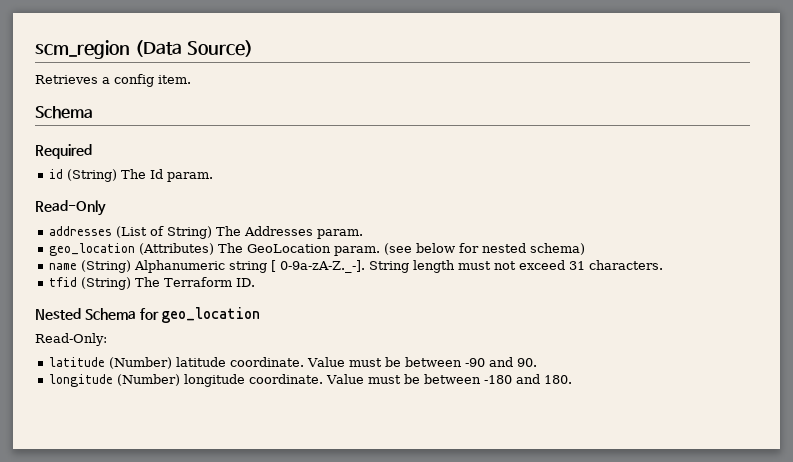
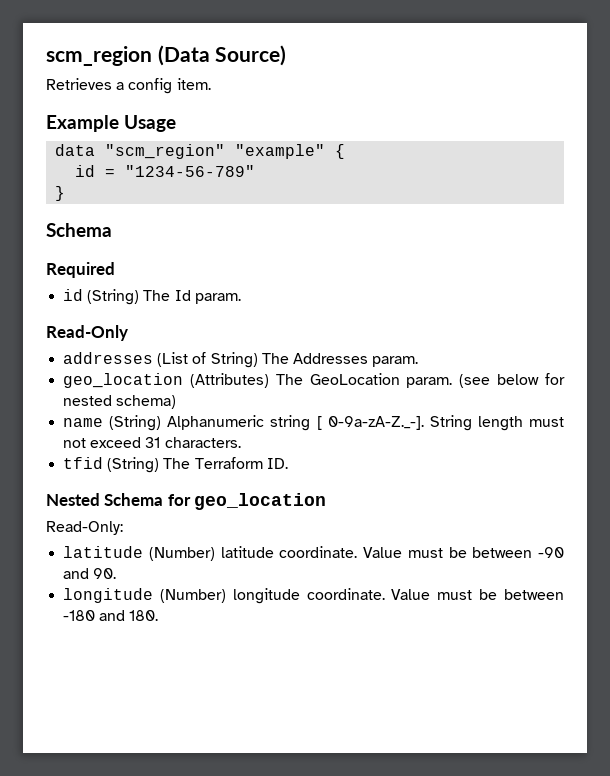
(191, 79) none -> [46,115,176,132] [55,144,346,159] [75,165,256,177] [55,186,66,201] // Example Usage // data "scm_region" "example" { // id = "1234-56-789" // }

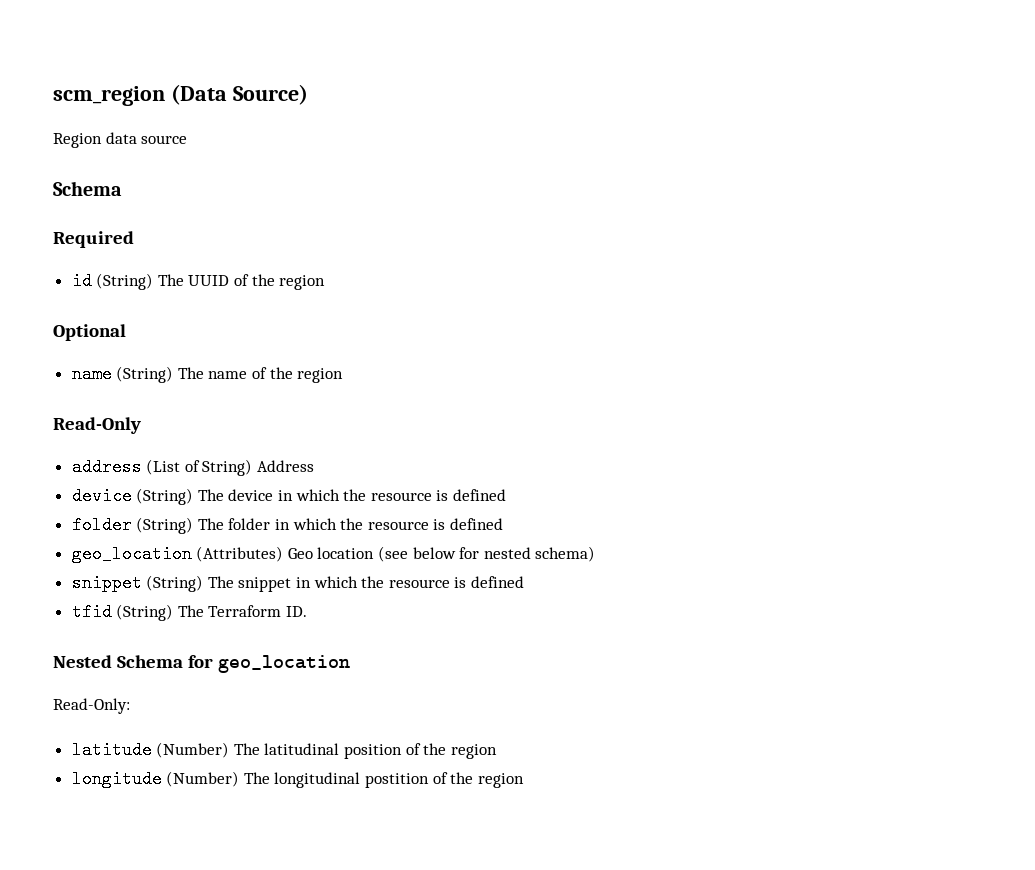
[46,78,211,94] [46,115,176,132] [55,144,346,159] [75,165,256,177] [55,186,66,201] Retrieves a config item. // Example Usage // data "scm_region" "example" { // id = "1234-56-789" // } -> [53,132,188,148] Region data source
[174,290,241,304] Id param. -> [188,274,326,290] [53,324,126,341] [71,365,344,383] UUID of the region // Optional // name (String) The name of the region
[63,352,154,364] addresses -> [71,458,142,476] address
[261,353,419,367] The Addresses param. -> [257,460,315,472] [71,487,507,505] [71,516,504,534] Address // device (String) The device in which the resource is defined // folder (String) The folder in which the resource is defined
[275,373,453,388] The GeoLocation param. -> [287,547,375,559] Geo location
[63,415,564,431] [63,437,241,448] name (String) Alphanumeric string [ 0-9a-zA-Z._-]. String length must not exceed 31 characters. -> [71,574,525,592] snippet (String) The snippet in which the resource is defined
[220,546,564,558] [63,568,117,579] [63,588,564,604] [63,610,159,621] latitude coordinate. Value must be between -90 and 90. // longitude (Number) longitude coordinate. Value must be between -180 and 180. -> [233,743,497,759] [71,770,524,788] The latitudinal position of the region // longitude (Number) The longitudinal postition of the region

